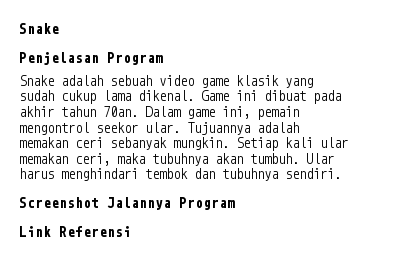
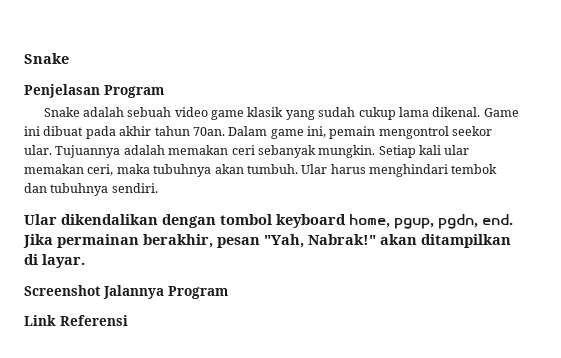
(341, 173) none -> [24,214,513,229] [23,234,511,248] [24,254,85,268] // Ular dikendalikan dengan tombol keyboard home, pgup, pgdn, end. Jika permainan berakhir, pesan "Yah, Nabrak!" akan ditampilkan di layar.

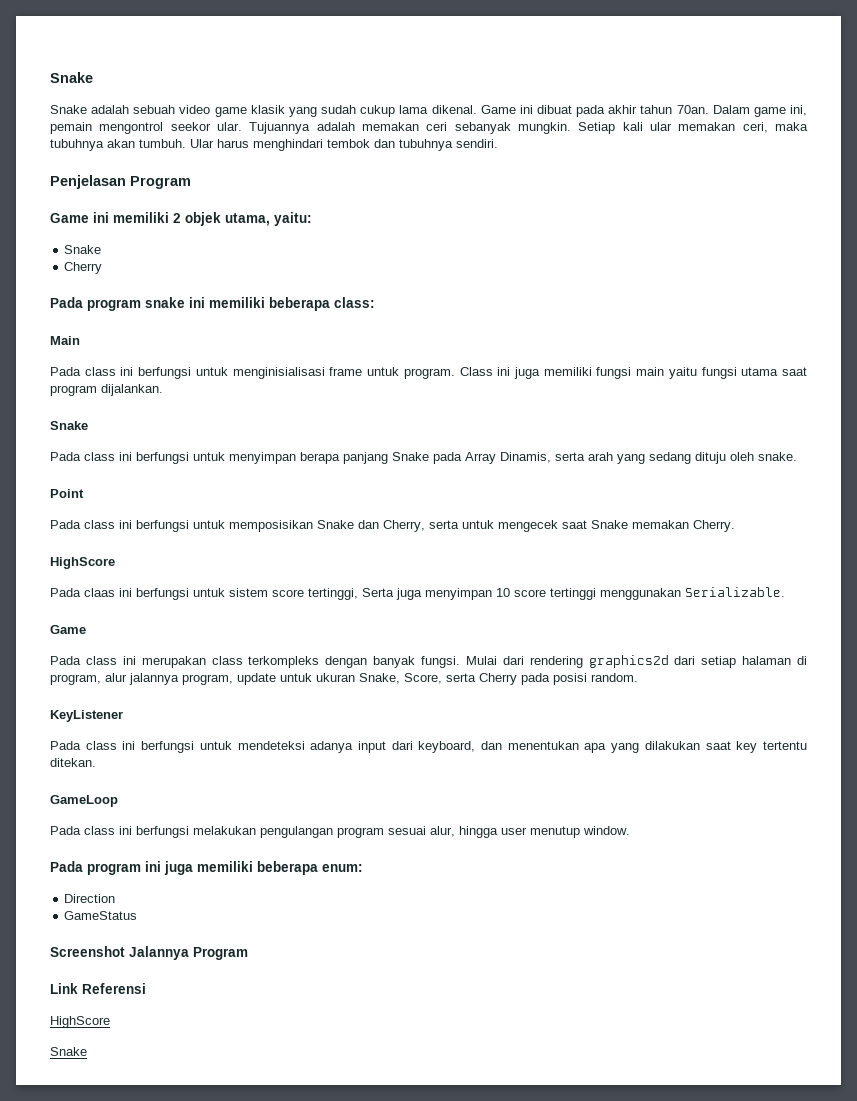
[24,53,69,64] [24,84,164,98] Snake // Penjelasan Program -> [50,72,93,83] Snake
[24,214,513,229] [23,234,511,248] [24,254,85,268] Ular dikendalikan dengan tombol keyboard home, pgup, pgdn, end. Jika permainan berakhir, pesan "Yah, Nabrak!" akan ditampilkan di layar. -> [50,175,191,189] [50,212,312,226] [64,245,102,254] [64,262,103,274] [50,297,375,311] [50,336,80,345] [50,367,807,379] [50,384,163,396] [50,421,88,430] [50,452,797,464] [50,489,84,498] [50,520,735,532] [50,557,115,569] [50,587,785,600] [50,625,86,634] [50,655,807,668] [50,673,638,685] [50,710,123,722] [50,741,808,753] [50,758,96,767] [50,795,118,807] [50,826,630,838] [50,861,363,875] [64,894,116,903] [64,911,138,920] Penjelasan Program // Game ini memiliki 2 objek utama, yaitu: // Snake // Cherry // Pada program snake ini memiliki beberapa class: // Main // Pada class ini berfungsi untuk menginisialisasi frame untuk program. Class ini juga memiliki fungsi main yaitu fungsi utama saat program dijalankan. // Snake // Pada class ini berfungsi untuk menyimpan berapa panjang Snake pada Array Dinamis, serta arah yang sedang dituju oleh snake. // Point // Pada class ini berfungsi untuk memposisikan Snake dan Cherry, serta untuk mengecek saat Snake memakan Cherry. // HighScore // Pada claas ini berfungsi untuk sistem score tertinggi, Serta juga menyimpan 10 score tertinggi menggunakan Serializable. // Game // Pada class ini merupakan class terkompleks dengan banyak fungsi. Mulai dari rendering graphics2d dari setiap halaman di program, alur jalannya program, update untuk ukuran Snake, Score, serta Cherry pada posisi random. // KeyListener // Pada class ini berfungsi untuk mendeteksi adanya input dari keyboard, dan menentukan apa yang dilakukan saat key tertentu ditekan. // GameLoop // Pada class ini berfungsi melakukan pengulangan program sesuai alur, hingga user menutup window. // Pada program ini juga memiliki beberapa enum: // Direction // GameStatus
(128, 320) none -> [50,1016,110,1028] [50,1047,87,1056] // HighScore // Snake

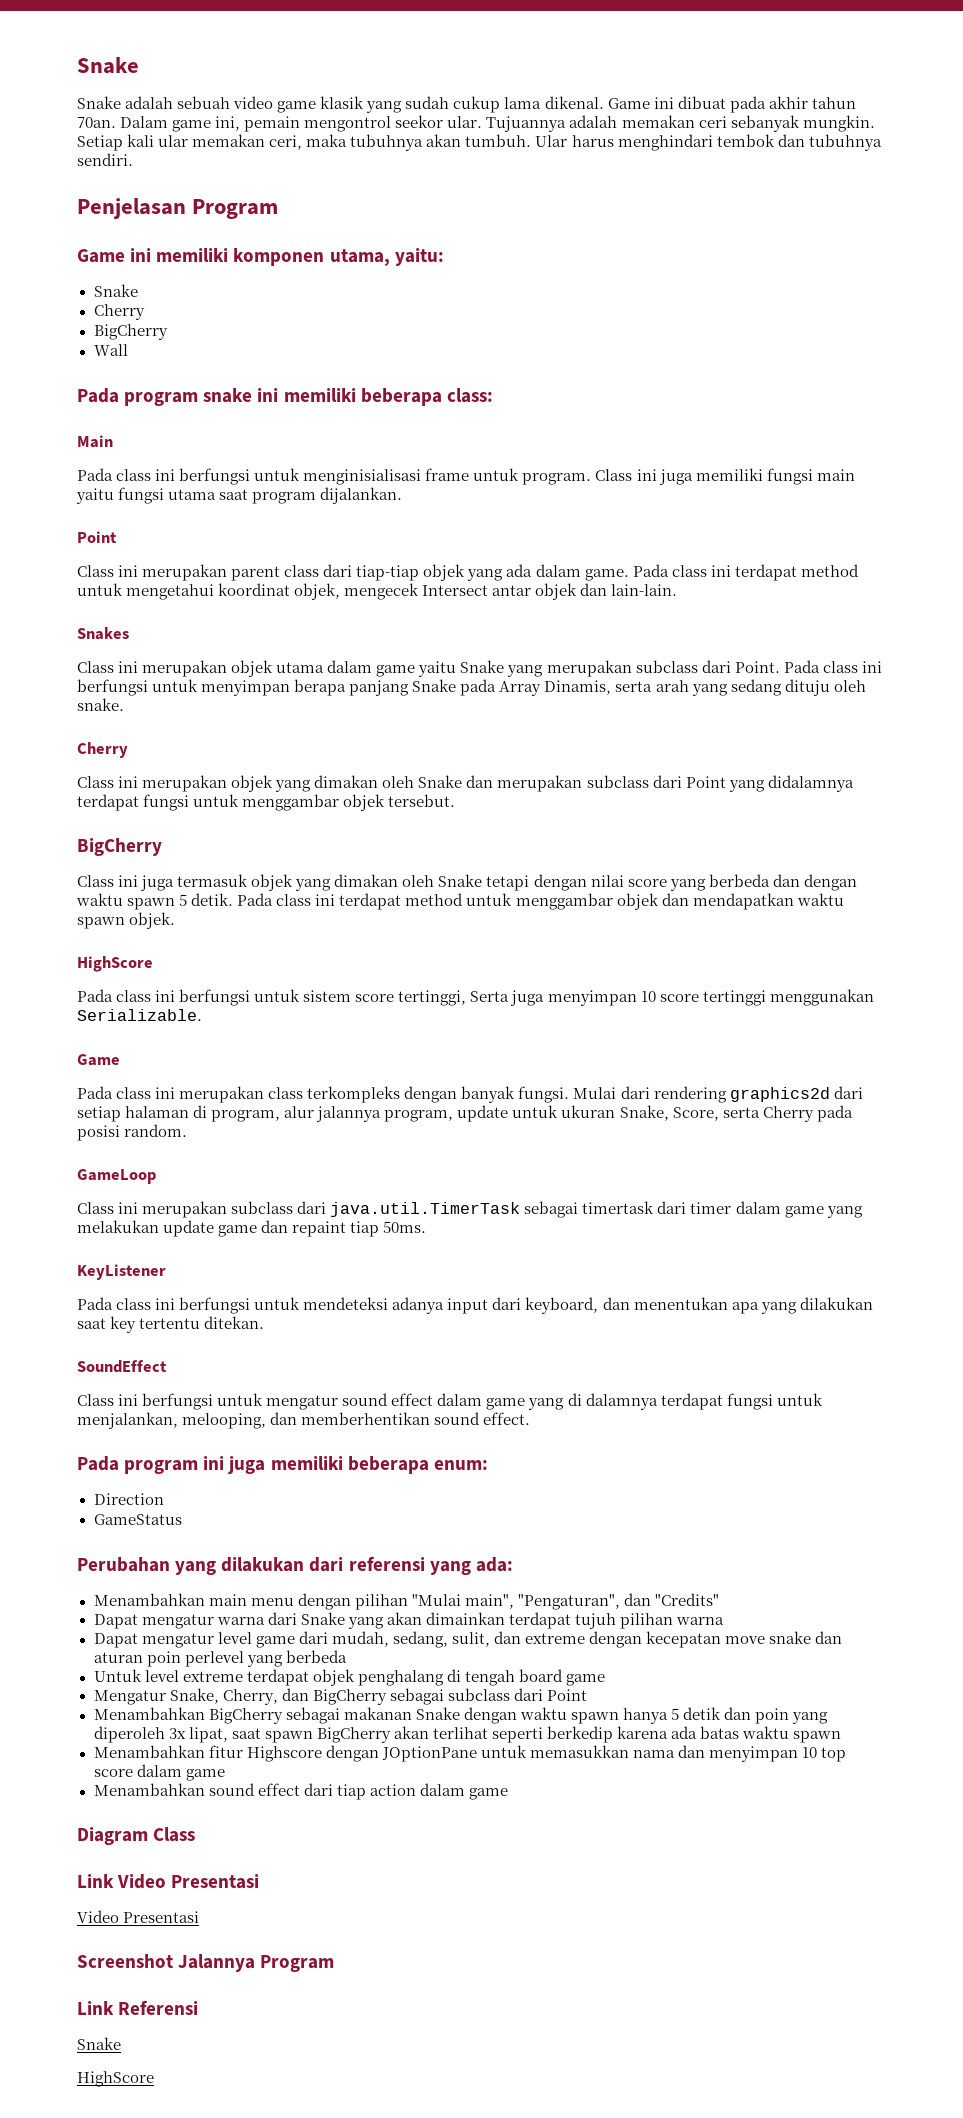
[173,212,221,226] 2 objek -> [233,248,325,266] komponen
(103, 268) none -> [93,324,168,340] [93,344,128,356] // BigCherry // Wall
[50,421,88,430] Snake // -> [77,531,117,543] [77,564,859,581] [77,583,678,600] [77,627,129,640] [77,660,780,677] Point // Class ini merupakan parent class dari tiap-tiap objek yang ada dalam game. Pada class ini terdapat method untuk mengetahui koordinat objek, mengecek Intersect antar objek dan lain-lain. // Snakes // Class ini merupakan objek utama dalam game yaitu Snake yang merupakan subclass dari Point.
[50,489,84,498] [50,520,735,532] Point // Pada class ini berfungsi untuk memposisikan Snake dan Cherry, serta untuk mengecek saat Snake memakan Cherry. -> [77,742,128,758] [77,775,854,792] [77,794,456,811] [77,838,162,856] [77,874,857,891] [76,893,844,910] [77,912,176,929] Cherry // Class ini merupakan objek yang dimakan oleh Snake dan merupakan subclass dari Point yang didalamnya terdapat fungsi untuk menggambar objek tersebut. // BigCherry // Class ini juga termasuk objek yang dimakan oleh Snake tetapi dengan nilai score yang berbeda dan dengan waktu spawn 5 detik. Pada class ini terdapat method untuk menggambar objek dan mendapatkan waktu spawn objek.
[84,588,115,597] claas -> [116,990,152,1002] class
(638, 677) none -> [77,1169,156,1184] [77,1201,863,1218] [77,1220,427,1237] // GameLoop // Class ini merupakan subclass dari java.util.TimerTask sebagai timertask dari timer dalam game yang melakukan update game dan repaint tiap 50ms.
[50,795,118,807] [50,826,630,838] GameLoop // Pada class ini berfungsi melakukan pengulangan program sesuai alur, hingga user menutup window. -> [77,1360,167,1373] [77,1393,823,1410] [77,1412,531,1429] SoundEffect // Class ini berfungsi untuk mengatur sound effect dalam game yang di dalamnya terdapat fungsi untuk menjalankan, melooping, dan memberhentikan sound effect.
(138, 915) none -> [77,1556,513,1575] [93,1593,719,1610] [93,1612,725,1629] [93,1631,843,1648] [93,1650,347,1667] [93,1669,605,1686] [93,1688,587,1705] [93,1707,829,1724] [93,1726,842,1743] [93,1745,847,1762] [93,1764,225,1781] [93,1783,508,1800] [77,1827,196,1845] [77,1874,260,1889] [77,1910,200,1923] // Perubahan yang dilakukan dari referensi yang ada: // Menambahkan main menu dengan pilihan "Mulai main", "Pengaturan", dan "Credits" // Dapat mengatur warna dari Snake yang akan dimainkan terdapat tujuh pilihan warna // Dapat mengatur level game dari mudah, sedang, sulit, dan extreme dengan kecepatan move snake dan aturan poin perlevel yang berbeda // Untuk level extreme terdapat objek penghalang di tengah board game // Mengatur Snake, Cherry, dan BigCherry sebagai subclass dari Point // Menambahkan BigCherry sebagai makanan Snake dengan waktu spawn hanya 5 detik dan poin yang diperoleh 3x lipat, saat spawn BigCherry akan terlihat seperti berkedip karena ada batas waktu spawn // Menambahkan fitur Highscore dengan JOptionPane untuk memasukkan nama dan menyimpan 10 top score dalam game // Menambahkan sound effect dari tiap action dalam game // Diagram Class // Link Video Presentasi // Video Presentasi
[50,1016,110,1028] [50,1047,87,1056] // HighScore // Snake -> [77,2037,121,2050] [77,2071,154,2087] // Snake // HighScore

